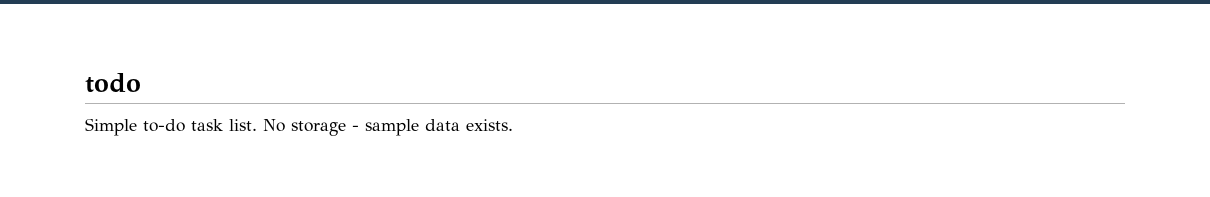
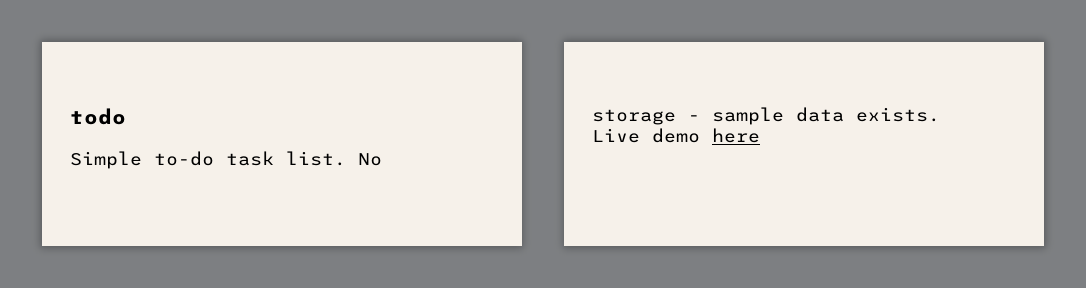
(513, 125) none -> [592,128,760,143] Live demo here

